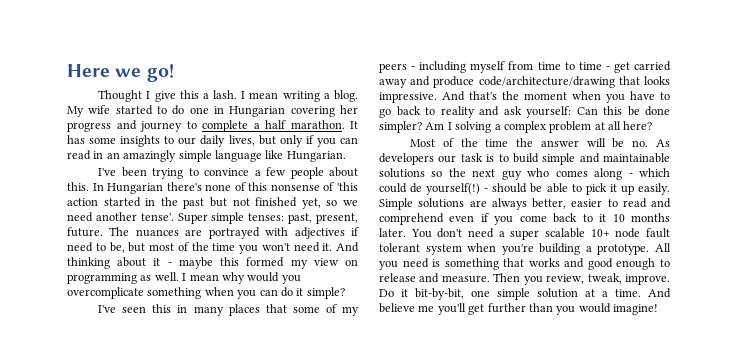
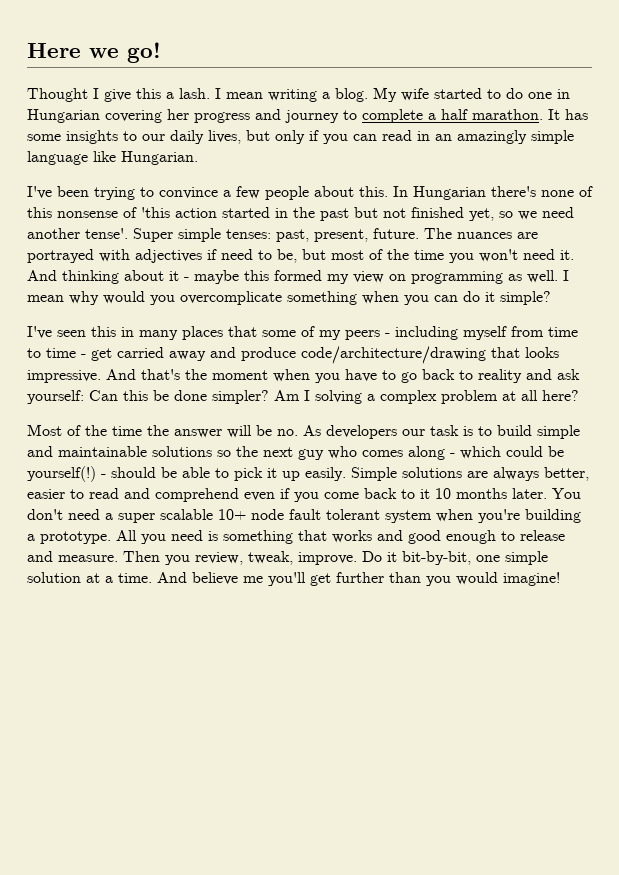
[410,183,423,193] de -> [548,446,564,457] be

